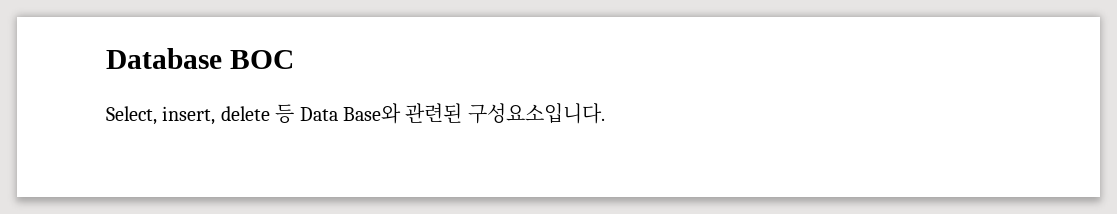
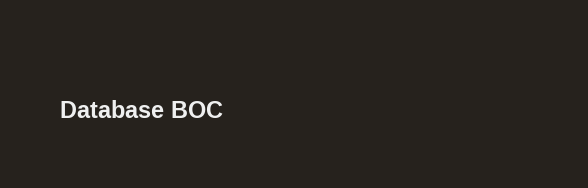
[106,103,605,125] // Select, insert, delete 등 Data Base와 관련된 구성요소입니다. -> (223, 109) none

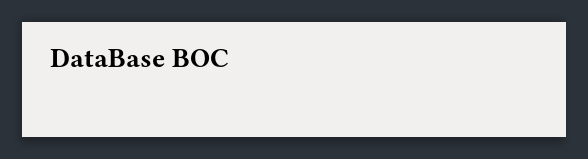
[60,100,164,118] Database -> [50,48,165,67] DataBase

